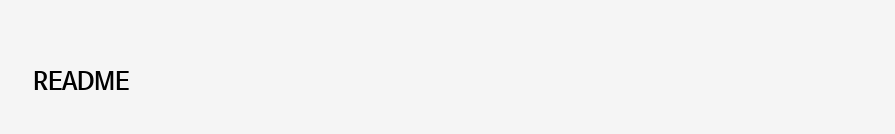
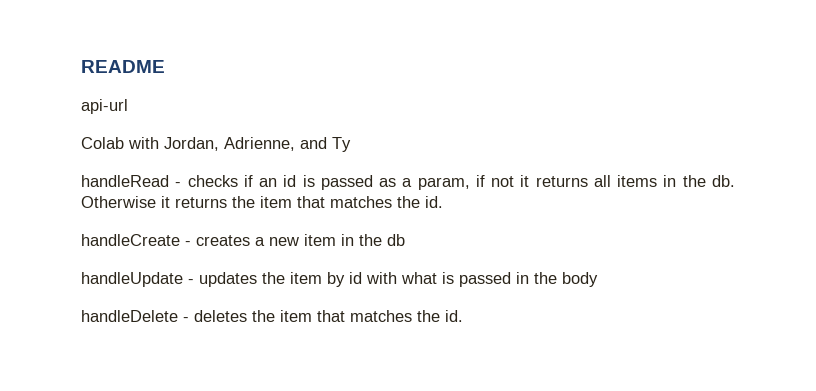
(129, 80) none -> [81,99,128,114] [81,137,351,152] [81,175,735,190] [81,196,443,208] [81,234,405,246] [81,272,598,287] [81,310,463,322] // api-url // Colab with Jordan, Adrienne, and Ty // handleRead - checks if an id is passed as a param, if not it returns all items in the db. Otherwise it returns the item that matches the id. // handleCreate - creates a new item in the db // handleUpdate - updates the item by id with what is passed in the body // handleDelete - deletes the item that matches the id.

